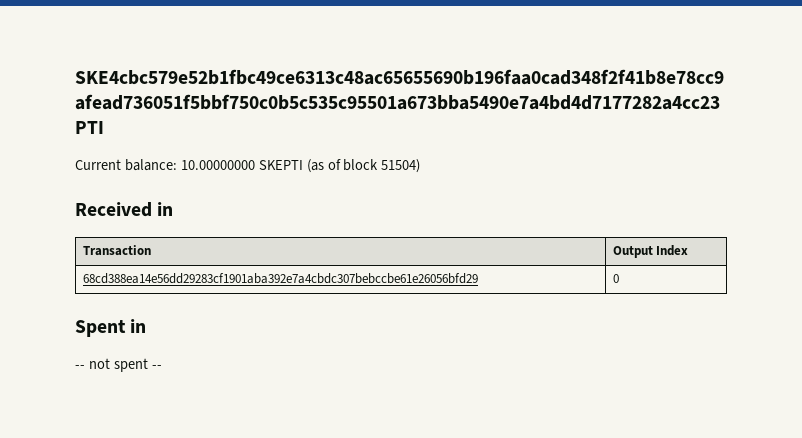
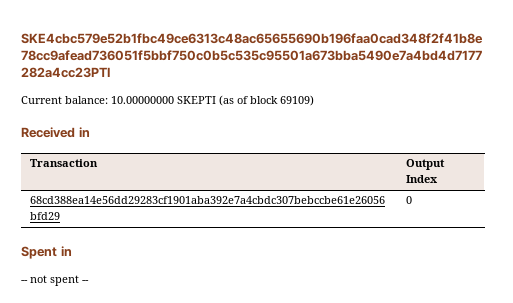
[381,159,421,173] 51504) -> [280,95,314,106] 69109)

